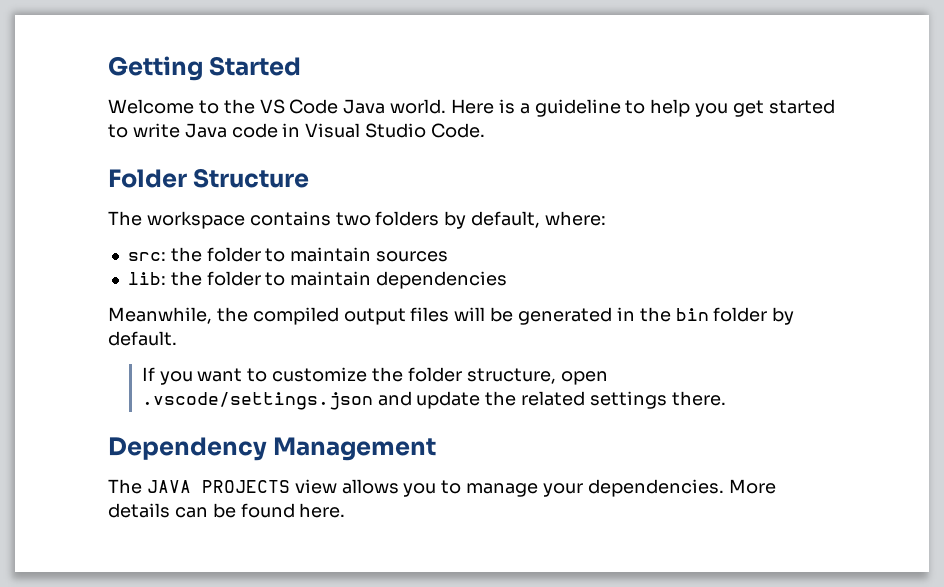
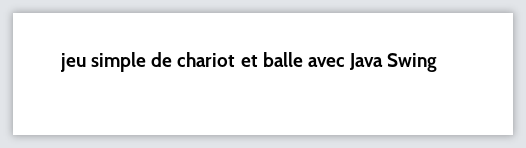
[108,56,302,81] [108,99,835,117] [108,123,486,138] [108,168,310,188] [108,211,607,229] [127,247,449,262] [127,271,508,289] [108,307,795,325] [108,331,177,346] [141,367,608,385] [141,391,726,410] [108,437,437,461] [108,479,776,497] [108,503,346,518] Getting Started // Welcome to the VS Code Java world. Here is a guideline to help you get started to write Java code in Visual Studio Code. // Folder Structure // The workspace contains two folders by default, where: // src: the folder to maintain sources // lib: the folder to maintain dependencies // Meanwhile, the compiled output files will be generated in the bin folder by default. // If you want to customize the folder structure, open .vscode/settings.json and update the related settings there. // Dependency Management // The JAVA PROJECTS view allows you to manage your dependencies. More details can be found here. -> [60,52,438,72] jeu simple de chariot et balle avec Java Swing

